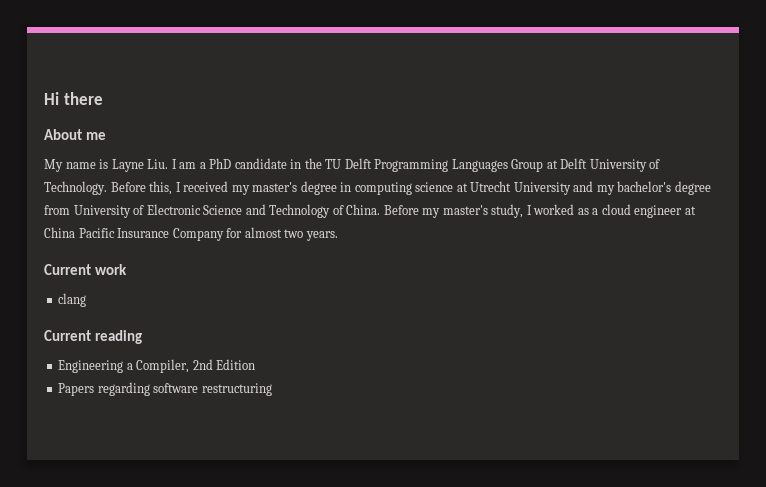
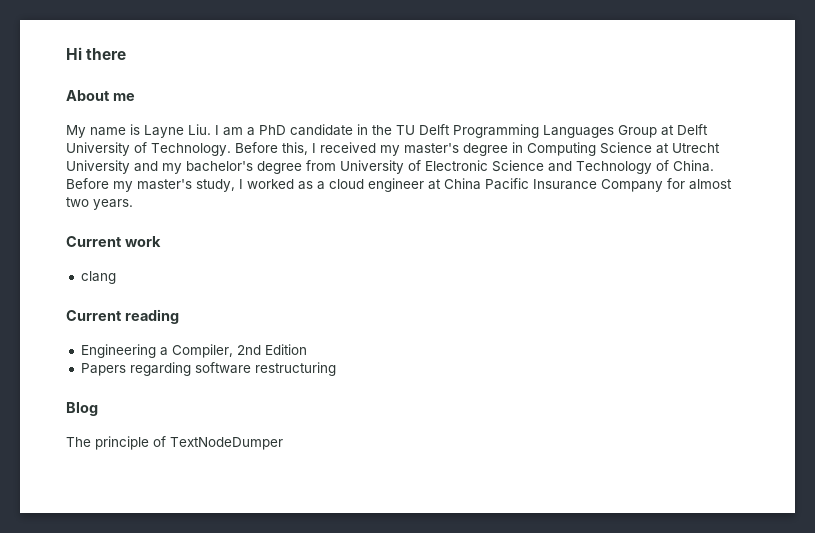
[354,182,454,195] computing science -> [527,142,652,156] Computing Science
(272, 389) none -> [66,402,98,416] [66,436,283,450] // Blog // The principle of TextNodeDumper

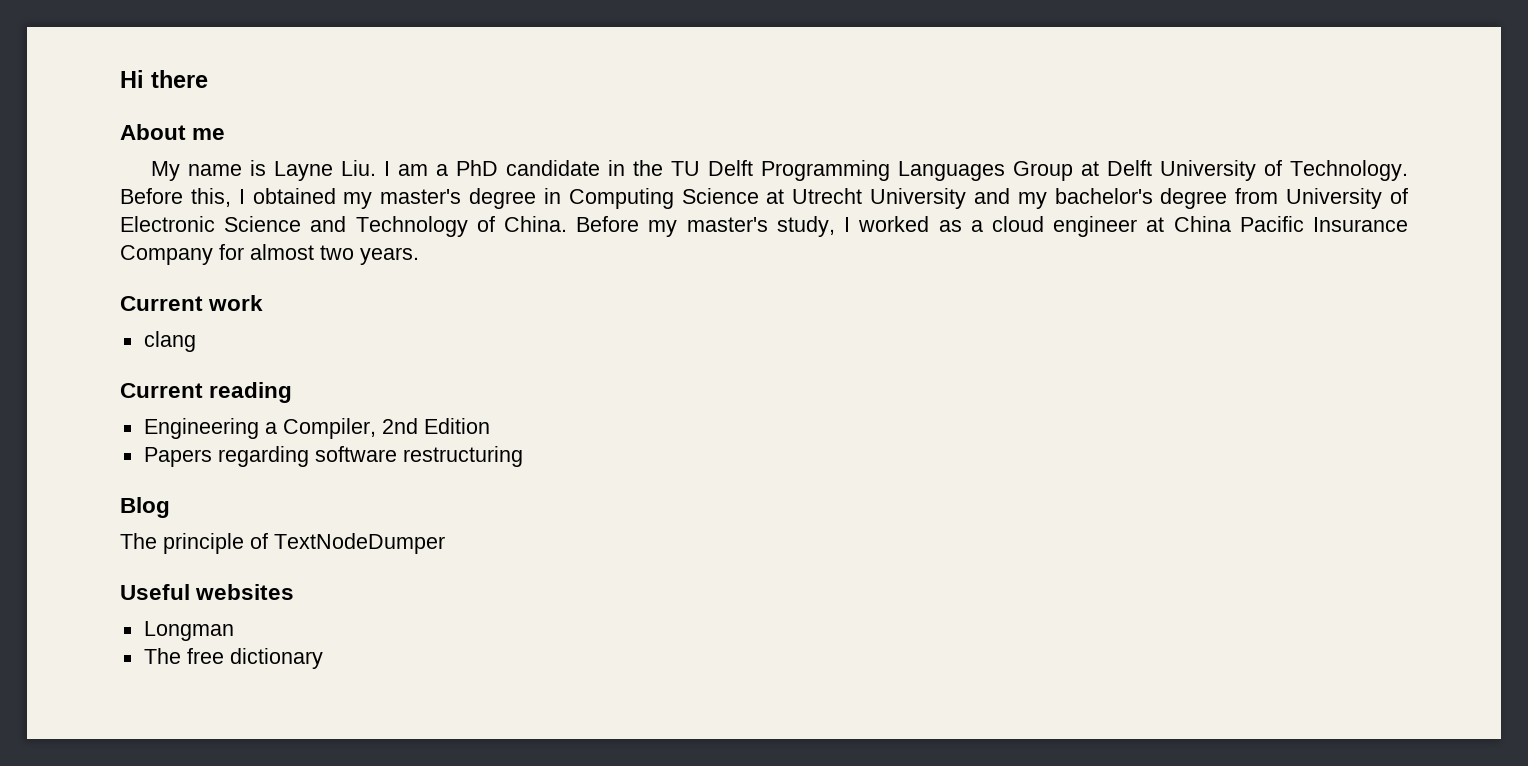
[320,142,376,153] received -> [252,188,336,204] obtained
(283, 443) none -> [120,584,295,600] [143,621,234,641] [143,648,323,669] // Useful websites // Longman // The free dictionary

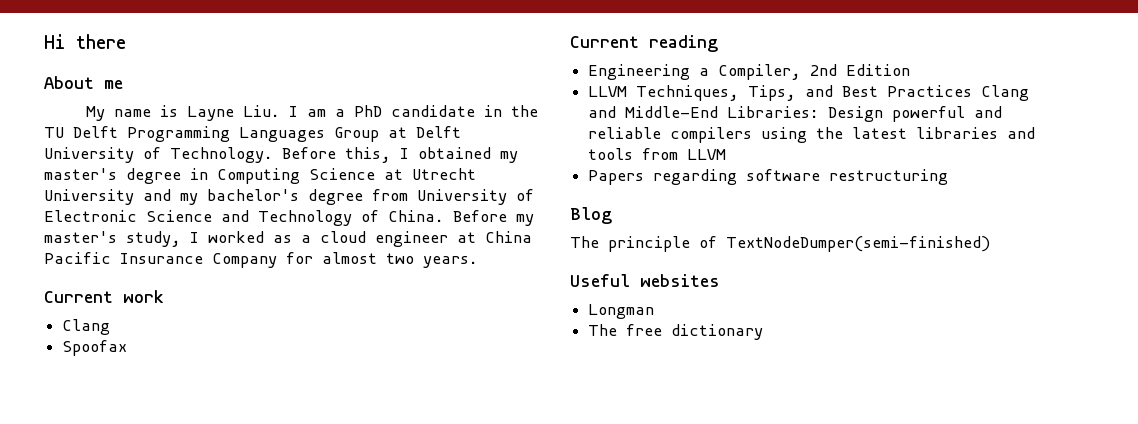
[143,331,196,352] clang -> [62,319,111,335] [62,340,128,356] Clang // Spoofax
(490, 426) none -> [588,85,1030,101] [588,106,1003,122] [588,127,1036,143] [588,148,727,160] // LLVM Techniques, Tips, and Best Practices Clang and Middle-End Libraries: Design powerful and reliable compilers using the latest libraries and tools from LLVM
[274,533,445,554] TextNodeDumper -> [726,236,990,252] TextNodeDumper(semi-finished)

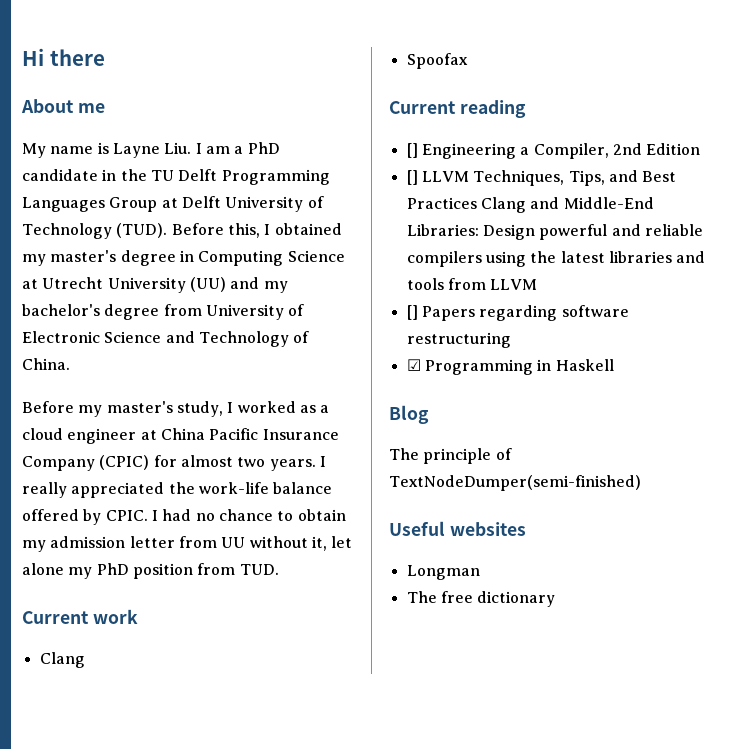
[170,147,273,163] Technology. -> [22,223,168,239] Technology (TUD).
(134, 197) none -> [189,277,226,292] (UU)
(444, 216) none -> (70, 364) //
(277, 260) none -> [99,455,150,470] (CPIC)
(478, 262) none -> [319,456,326,467] [22,482,333,498] [22,509,346,525] [22,536,353,552] [22,563,279,579] I really appreciated the work-life balance offered by CPIC. I had no chance to obtain my admission letter from UU without it, let alone my PhD position from TUD.
(718, 43) none -> [406,143,418,158] []
(911, 70) none -> [406,170,418,185] []
(727, 154) none -> [406,305,418,320] []
(949, 177) none -> [406,359,614,375] // ☑ Programming in Haskell

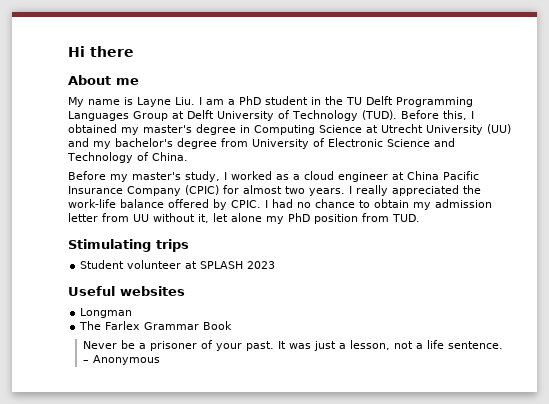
[22,169,98,181] candidate -> [265,96,308,105] student
[22,609,138,624] [39,652,85,668] [406,53,468,69] [389,100,526,118] [406,143,701,159] [406,170,677,186] [406,197,654,213] [406,224,703,240] [406,251,706,267] [406,278,538,290] [406,305,629,321] [406,332,511,348] [406,359,614,375] [389,405,429,424] [389,448,512,464] [389,475,641,491] [389,521,526,536] [406,565,480,580] [406,591,556,607] Current work // Clang // Spoofax // Current reading // [] Engineering a Compiler, 2nd Edition // [] LLVM Techniques, Tips, and Best Practices Clang and Middle-End Libraries: Design powerful and reliable compilers using the latest libraries and tools from LLVM // [] Papers regarding software restructuring // ☑ Programming in Haskell // Blog // The principle of TextNodeDumper(semi-finished) // Useful websites // Longman // The free dictionary -> [68,239,189,252] [80,260,276,269] [68,286,185,296] [80,308,133,318] [79,321,233,330] [82,340,503,351] [82,355,160,365] Stimulating trips // Student volunteer at SPLASH 2023 // Useful websites // Longman // The Farlex Grammar Book // Never be a prisoner of your past. It was just a lesson, not a life sentence. – Anonymous

